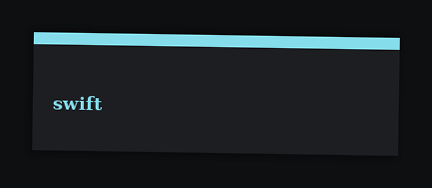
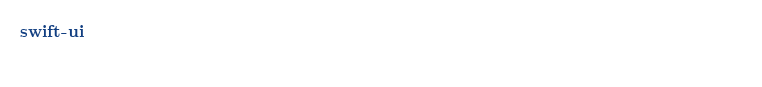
[52,95,103,111] swift -> [20,25,84,38] swift-ui

